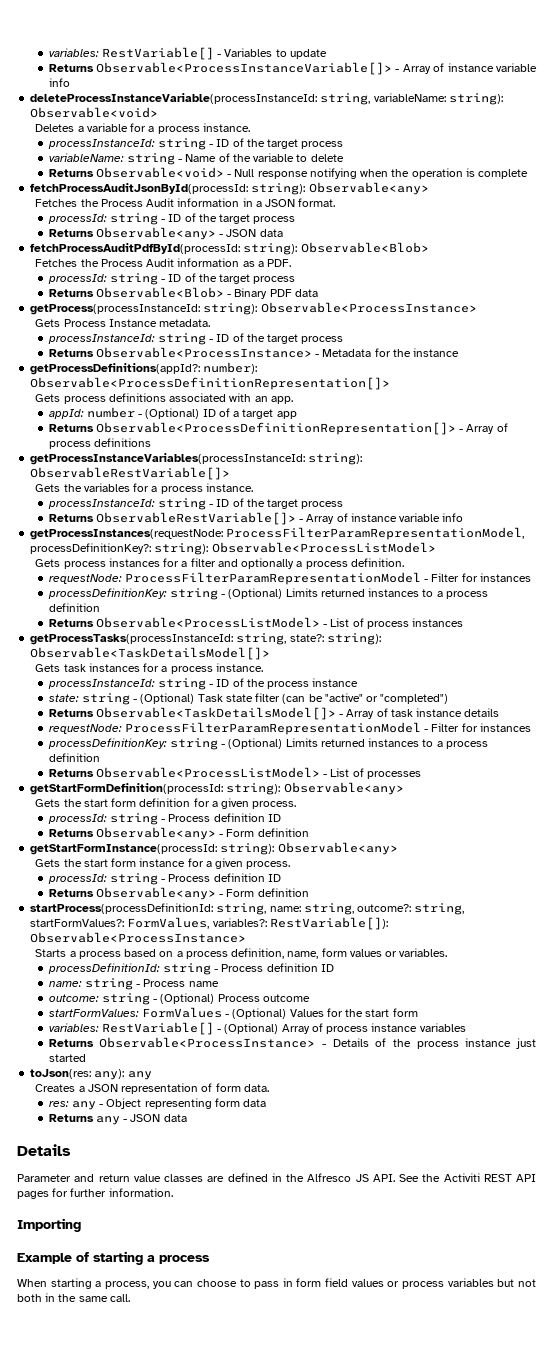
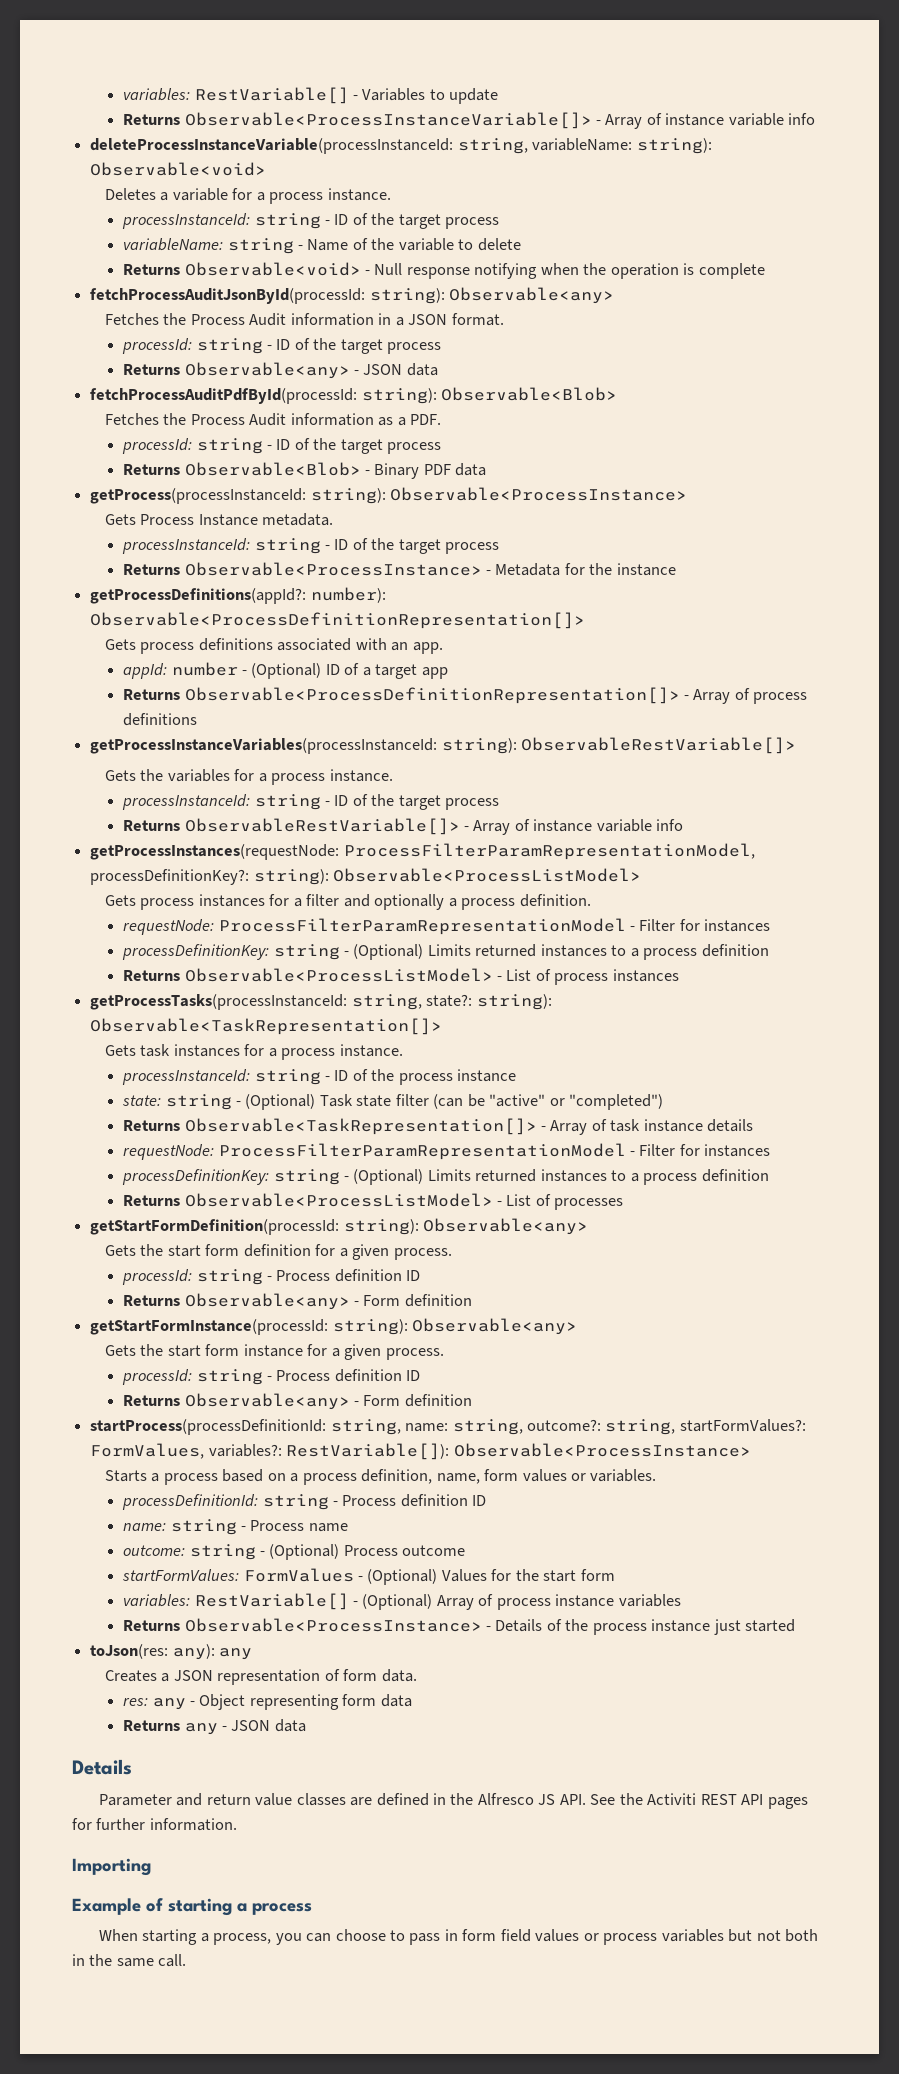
[30,647,271,660] Observable<TaskDetailsModel[]> -> [90,1018,443,1035] Observable<TaskRepresentation[]>
[95,707,336,720] Observable<TaskDetailsModel[]> -> [184,1118,537,1135] Observable<TaskRepresentation[]>

